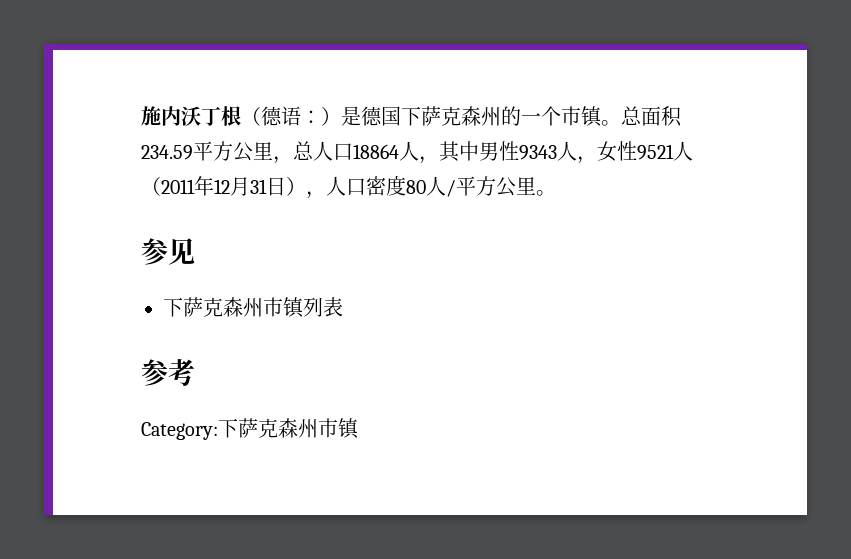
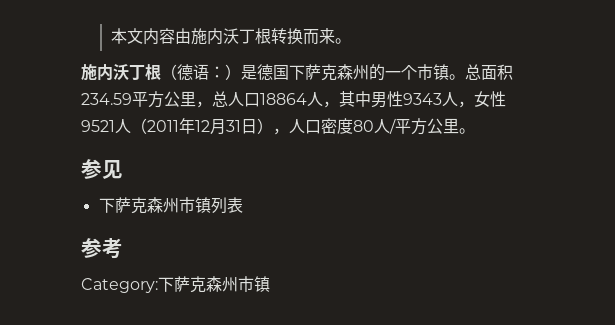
(141, 116) none -> [110,28,351,45] 本文内容由施内沃丁根转换而来。 //

